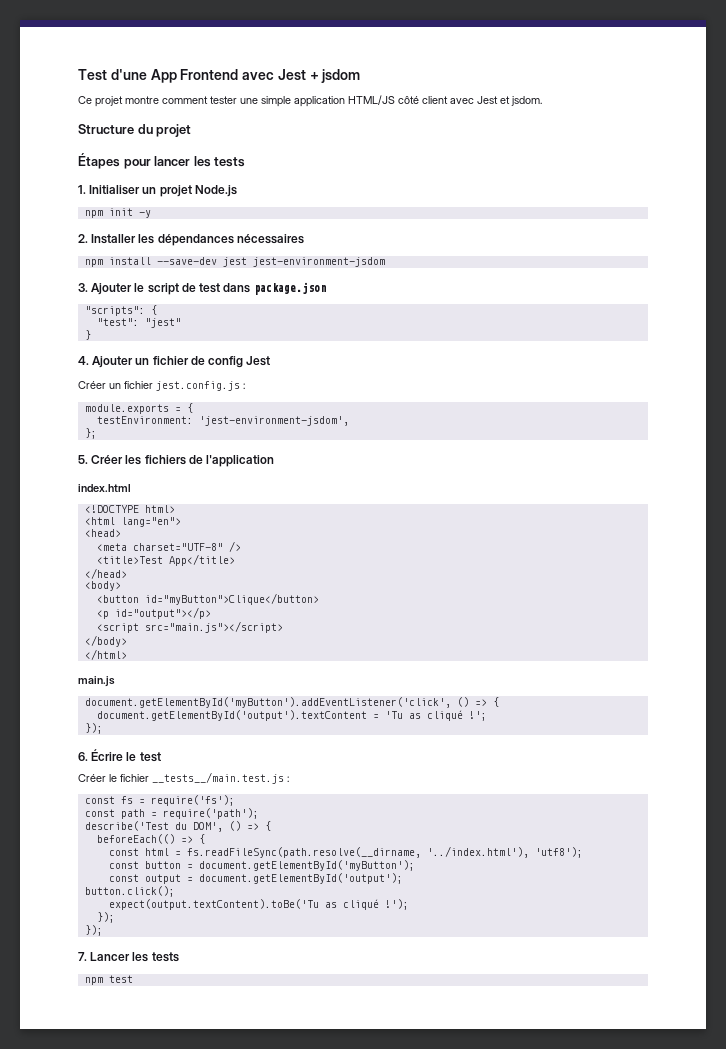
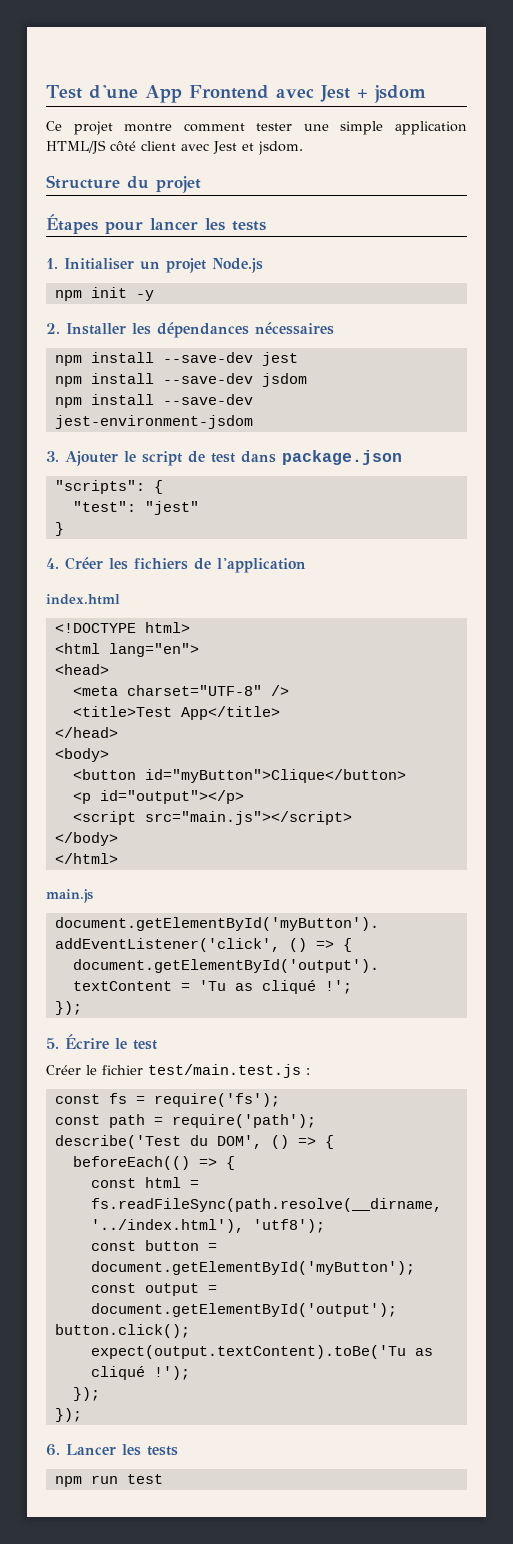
(247, 262) none -> [54,373,307,387] [54,394,253,408] // npm install --save-dev jsdom // npm install --save-dev
[92,356,271,368] [78,381,245,391] [84,403,193,414] [96,416,349,426] [84,428,97,439] [78,455,88,464] Ajouter un fichier de config Jest // Créer un fichier jest.config.js : // module.exports = { // testEnvironment: 'jest-environment-jsdom', // }; // 5. -> (59, 563) none
[78,752,88,761] 6. -> [46,1038,59,1049] 5.
[152,772,284,784] __tests__/main.test.js -> [148,1064,301,1078] test/main.test.js
[78,952,87,961] 7. -> [46,1444,60,1456] 6.
(103, 981) none -> [90,1475,118,1484] run

